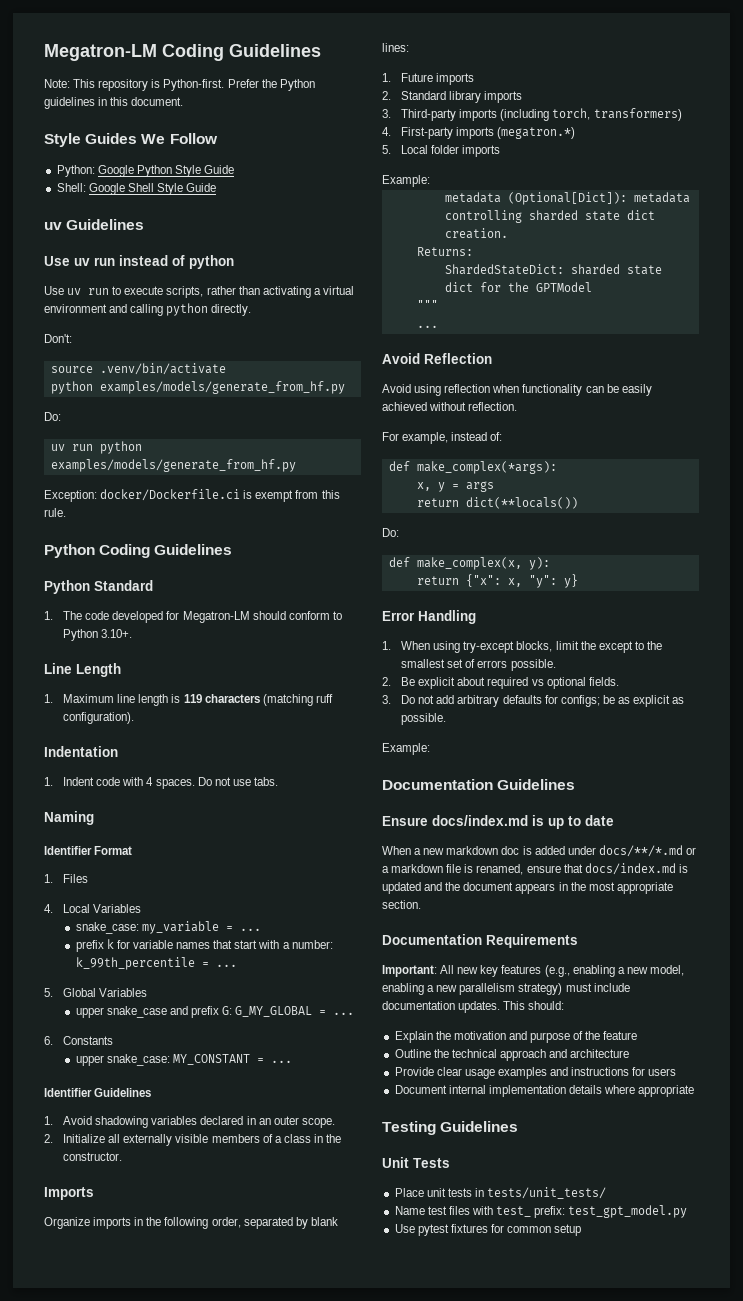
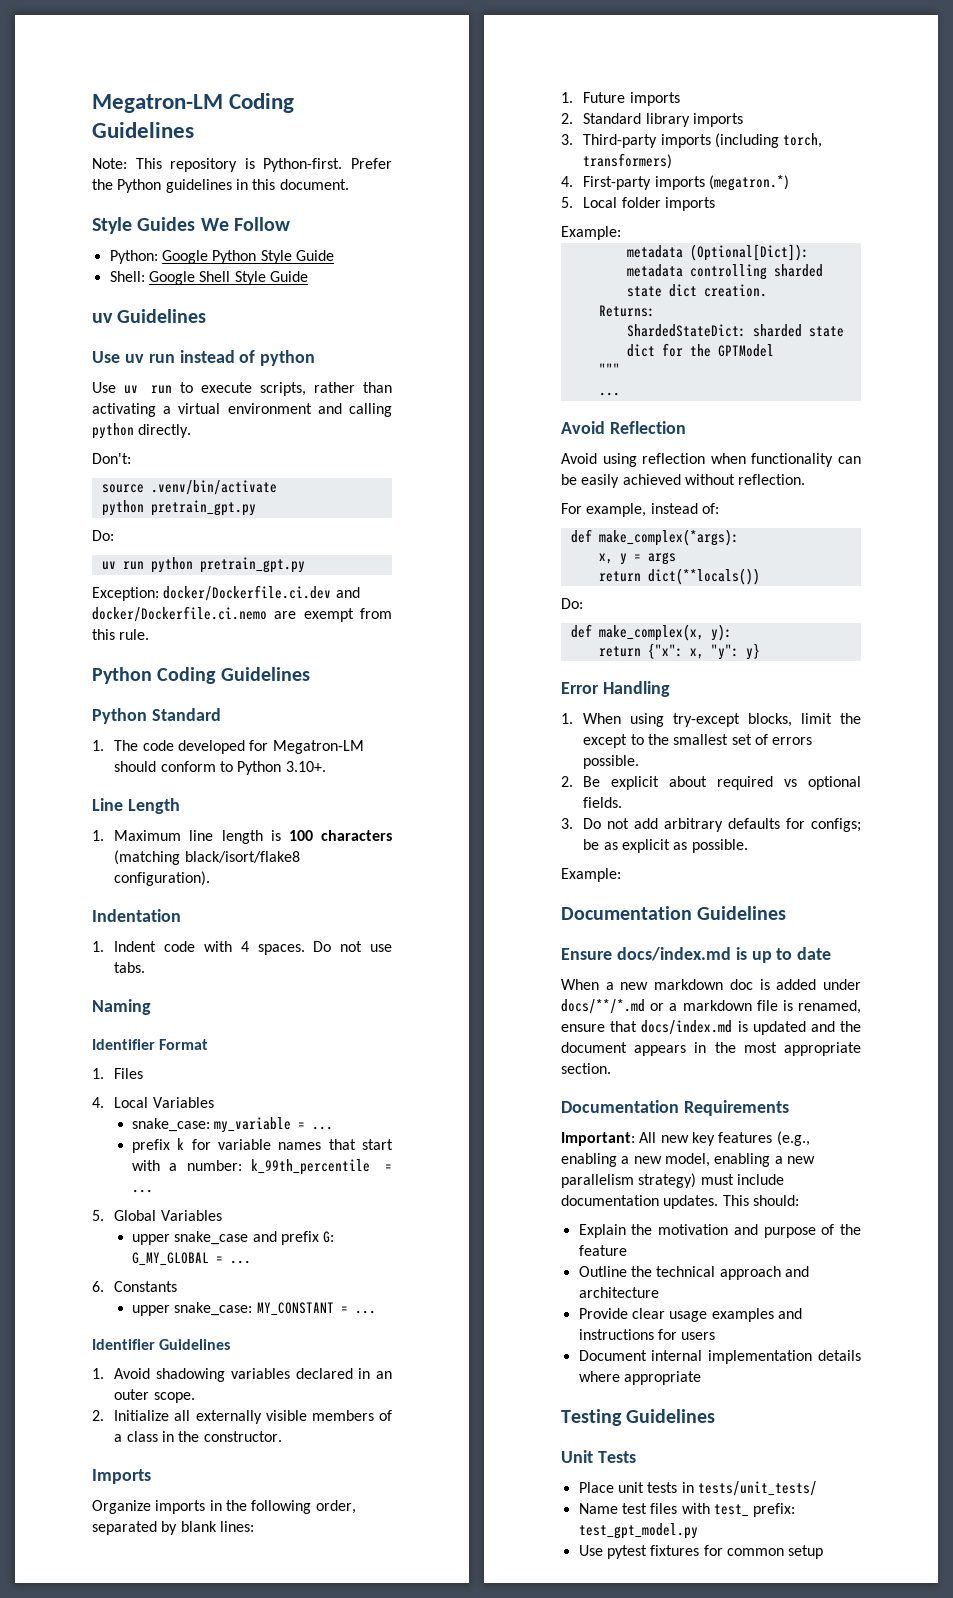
[99,381,345,394] examples/models/generate_from_hf.py -> [150,500,256,516] pretrain_gpt.py
[50,459,296,472] examples/models/generate_from_hf.py -> [199,557,305,573] pretrain_gpt.py
[100,489,253,501] docker/Dockerfile.ci is -> [163,585,360,601] [92,606,297,622] docker/Dockerfile.ci.dev and docker/Dockerfile.ci.nemo are
[183,694,202,703] 119 -> [288,830,313,841] 100
[315,694,333,703] ruff -> [184,851,300,863] black/isort/flake8

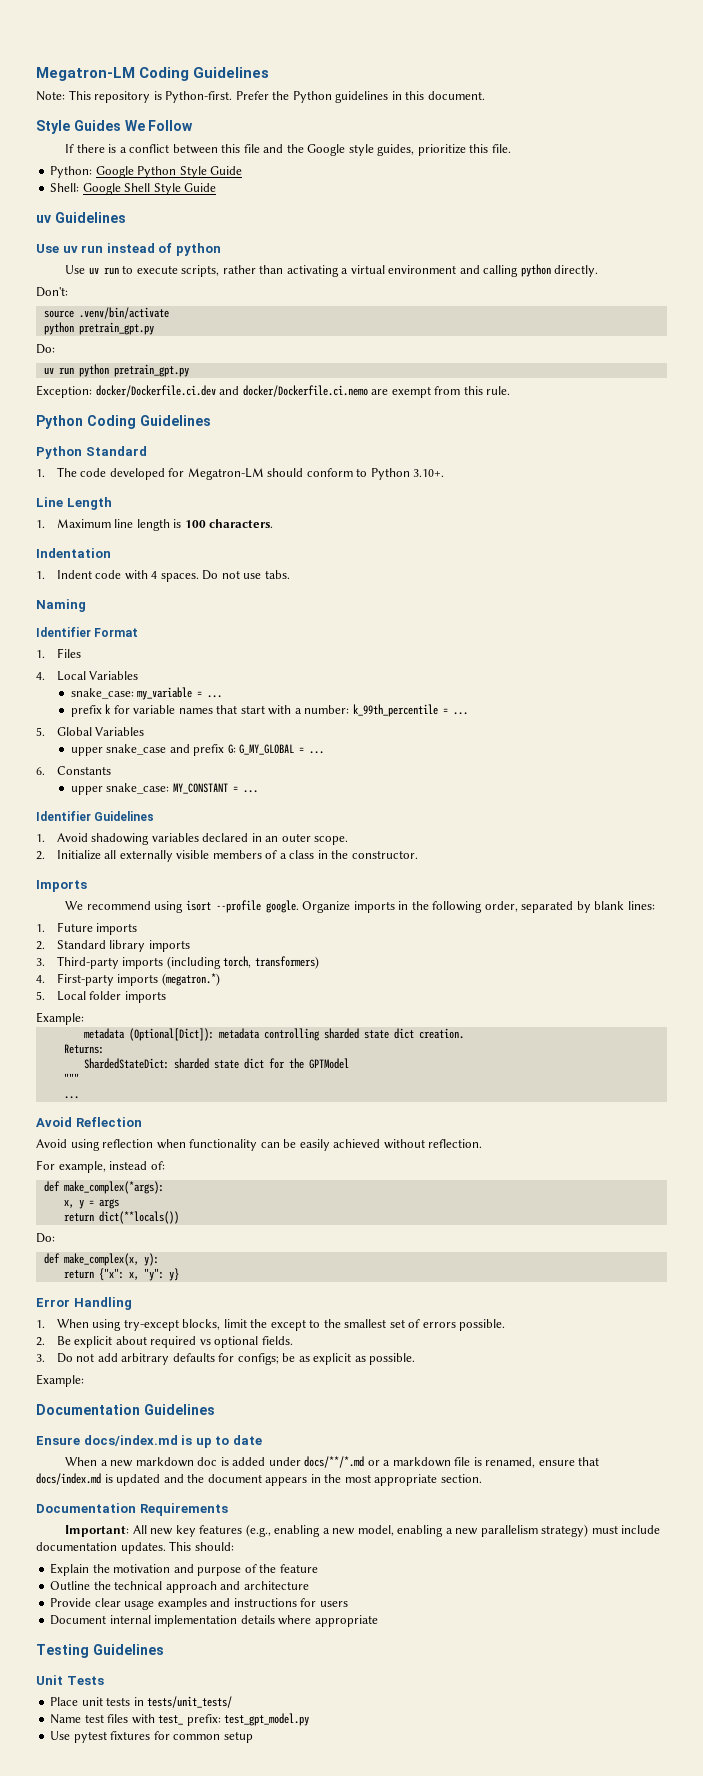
(291, 224) none -> [65,144,511,156] // If there is a conflict between this file and the Google style guides, prioritize this file.
[320,830,392,841] [114,850,300,865] [114,871,211,886] characters (matching black/isort/flake8 configuration). -> [209,519,274,528] characters.
(151, 1476) none -> [65,900,299,913] We recommend using isort --profile google.

